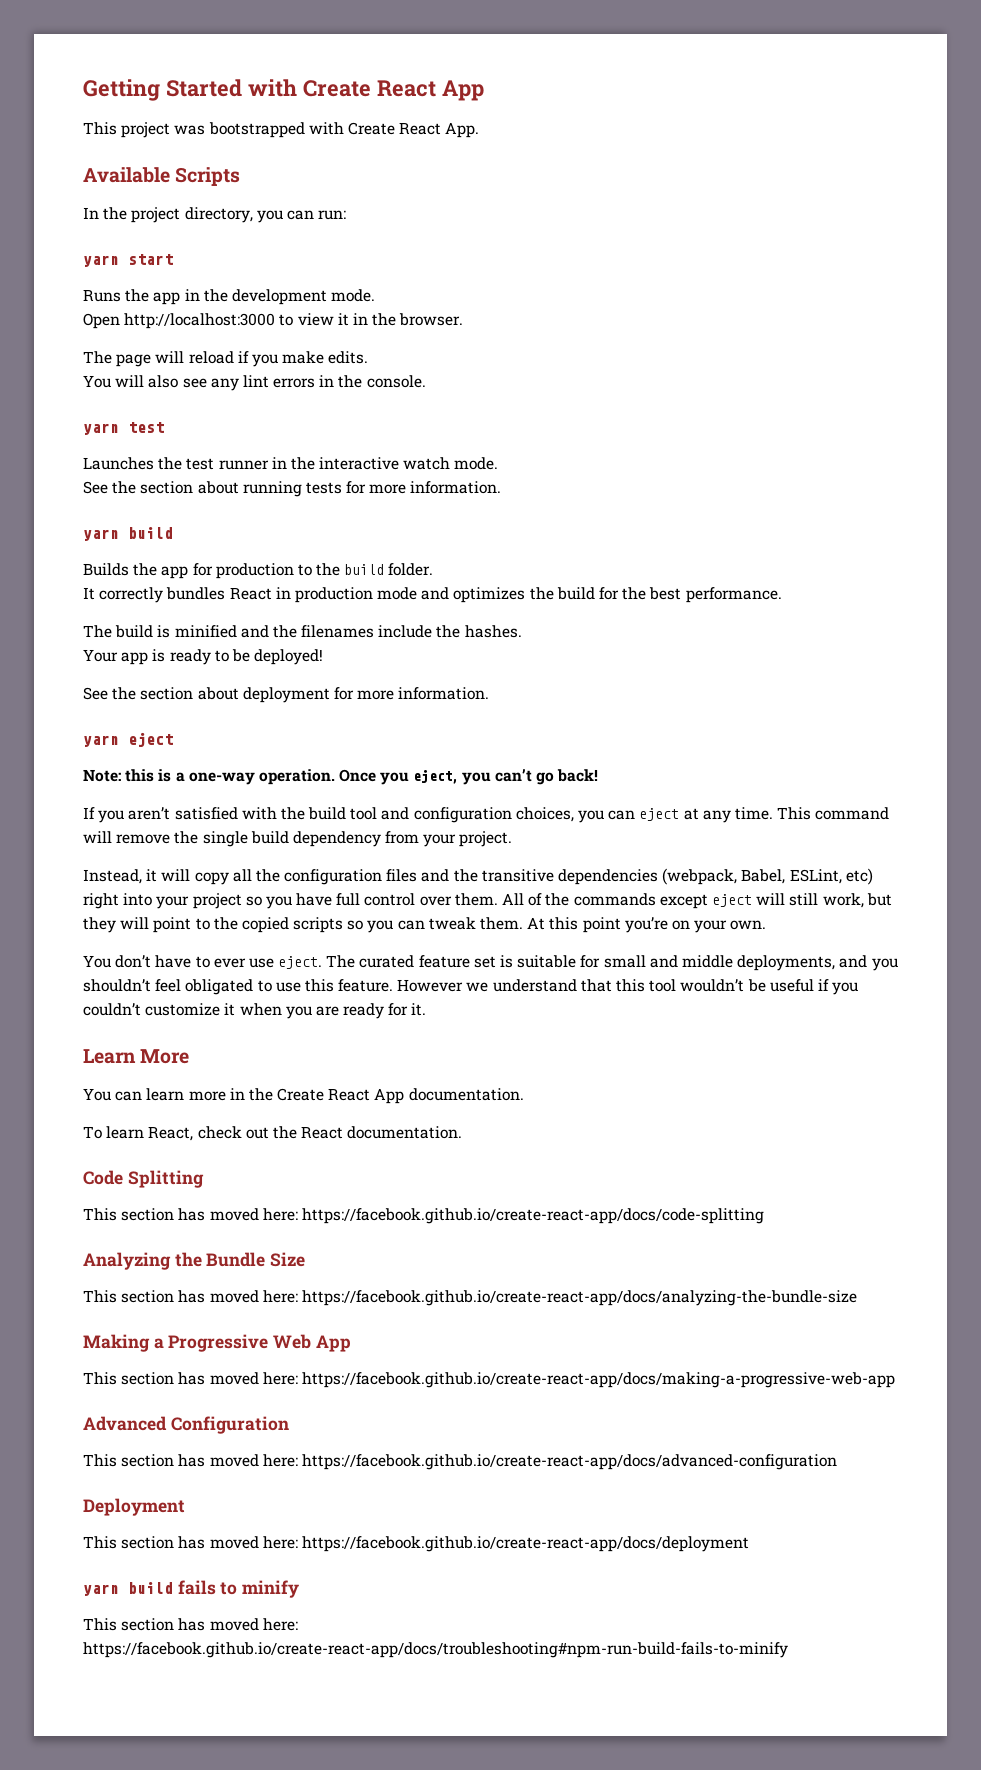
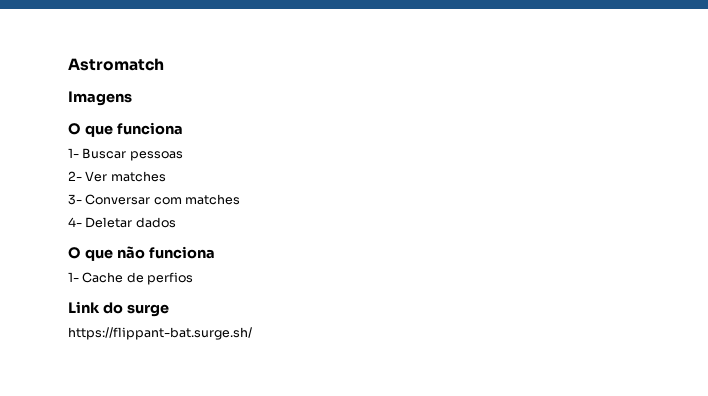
[83,79,484,101] [83,122,480,138] [83,167,241,186] [83,207,347,223] [83,254,173,267] [83,289,376,305] [83,313,464,329] [83,351,369,367] [83,375,426,391] [83,422,164,435] [83,457,499,470] [83,481,502,497] [83,527,173,541] [83,563,434,579] [83,587,782,603] [83,625,522,638] [83,649,324,665] [83,687,490,703] [83,732,173,747] [83,769,599,785] [83,807,890,823] [83,831,513,847] [83,868,873,885] [83,893,892,909] [83,917,767,933] [83,955,898,971] [83,979,859,995] [83,1003,427,1019] [83,1049,190,1064] [83,1088,524,1104] [83,1126,463,1141] [83,1170,204,1188] [83,1208,764,1224] [83,1252,306,1270] [83,1290,857,1306] [83,1334,351,1352] [83,1372,895,1388] [83,1416,289,1434] [83,1454,837,1470] [83,1498,185,1516] [83,1536,749,1552] [83,1580,300,1598] [83,1618,298,1631] [83,1642,788,1658] Getting Started with Create React App // This project was bootstrapped with Create React App. // Available Scripts // In the project directory, you can run: // yarn start // Runs the app in the development mode. // Open http://localhost:3000 to view it in the browser. // The page will reload if you make edits. // You will also see any lint errors in the console. // yarn test // Launches the test runner in the interactive watch mode. // See the section about running tests for more information. // yarn build // Builds the app for production to the build folder. // It correctly bundles React in production mode and optimizes the build for the best performance. // The build is minified and the filenames include the hashes. // Your app is ready to be deployed! // See the section about deployment for more information. // yarn eject // Note: this is a one-way operation. Once you eject, you can’t go back! // If you aren’t satisfied with the build tool and configuration choices, you can eject at any time. This command will remove the single build dependency from your project. // Instead, it will copy all the configuration files and the transitive dependencies (webpack, Babel, ESLint, etc) right into your project so you have full control over them. All of the commands except eject will still work, but they will point to the copied scripts so you can tweak them. At this point you’re on your own. // You don’t have to ever use eject. The curated feature set is suitable for small and middle deployments, and you shouldn’t feel obligated to use this feature. However we understand that this tool wouldn’t be useful if you couldn’t customize it when you are ready for it. // Learn More // You can learn more in the Create React App documentation. // To learn React, check out the React documentation. // Code Splitting // This section has moved here: https://facebook.github.io/create-react-app/docs/code-splitting // Analyzing the Bundle Size // This section has moved here: https://facebook.github.io/create-react-app/docs/analyzing-the-bundle-size // Making a Progressive Web App // This section has moved here: https://facebook.github.io/create-react-app/docs/making-a-progressive-web-app // Advanced Configuration // This section has moved here: https://facebook.github.io/create-react-app/docs/advanced-configuration // Deployment // This section has moved here: https://facebook.github.io/create-react-app/docs/deployment // yarn build fails to minify // This section has moved here: https://facebook.github.io/create-react-app/docs/troubleshooting#npm-run-build-fails-to-minify -> [68,58,164,71] [68,91,132,106] [68,122,183,137] [68,148,183,161] [68,171,166,182] [68,194,241,205] [68,217,176,228] [68,246,215,261] [68,272,194,285] [68,301,169,317] [68,327,252,340] Astromatch // Imagens // O que funciona // 1- Buscar pessoas // 2- Ver matches // 3- Conversar com matches // 4- Deletar dados // O que não funciona // 1- Cache de perfios // Link do surge // https://flippant-bat.surge.sh/

